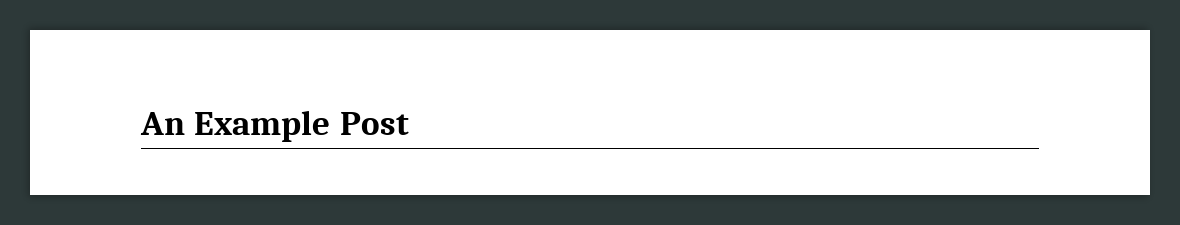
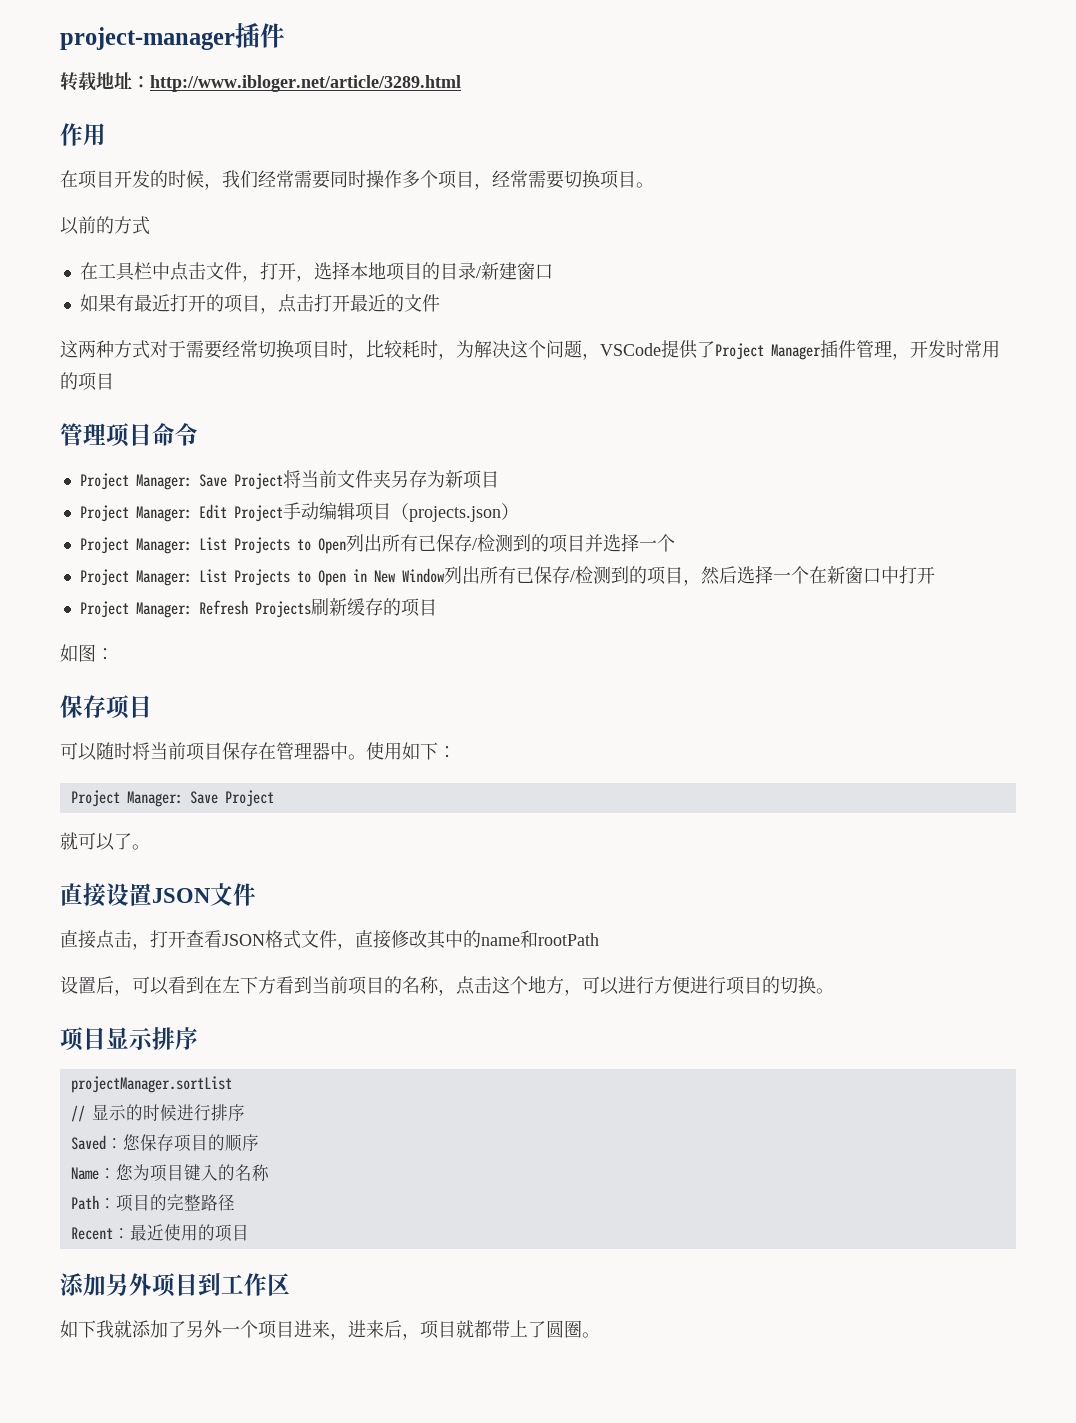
[140,110,409,142] An Example Post -> [60,23,285,50] [60,72,461,92] [60,123,106,146] [60,170,654,190] [60,216,150,235] [79,261,553,282] [79,294,440,314] [60,340,1000,360] [60,372,114,391] [60,423,198,447] [79,470,499,490] [79,502,519,522] [79,533,675,554] [79,565,935,586] [79,598,437,618] [60,644,114,662] [60,695,152,719] [60,742,456,761] [70,790,274,807] [60,832,150,851] [60,883,256,907] [60,930,599,950] [60,976,834,996] [60,1027,198,1051] [70,1076,232,1093] [70,1104,245,1122] [70,1134,259,1152] [70,1164,269,1182] [70,1194,235,1212] [70,1224,249,1242] [60,1273,290,1297] [60,1320,600,1340] project-manager插件 // 转载地址：http://www.ibloger.net/article/3289.html // 作用 // 在项目开发的时候，我们经常需要同时操作多个项目，经常需要切换项目。 // 以前的方式 // 在工具栏中点击文件，打开，选择本地项目的目录/新建窗口 // 如果有最近打开的项目，点击打开最近的文件 // 这两种方式对于需要经常切换项目时，比较耗时，为解决这个问题，VSCode提供了Project Manager插件管理，开发时常用的项目 // 管理项目命令 // Project Manager: Save Project将当前文件夹另存为新项目 // Project Manager: Edit Project手动编辑项目（projects.json） // Project Manager: List Projects to Open列出所有已保存/检测到的项目并选择一个 // Project Manager: List Projects to Open in New Window列出所有已保存/检测到的项目，然后选择一个在新窗口中打开 // Project Manager: Refresh Projects刷新缓存的项目 // 如图： // 保存项目 // 可以随时将当前项目保存在管理器中。使用如下： // Project Manager: Save Project // 就可以了。 // 直接设置JSON文件 // 直接点击，打开查看JSON格式文件，直接修改其中的name和rootPath // 设置后，可以看到在左下方看到当前项目的名称，点击这个地方，可以进行方便进行项目的切换。 // 项目显示排序 // projectManager.sortList // // 显示的时候进行排序 // Saved：您保存项目的顺序 // Name：您为项目键入的名称 // Path：项目的完整路径 // Recent：最近使用的项目 // 添加另外项目到工作区 // 如下我就添加了另外一个项目进来，进来后，项目就都带上了圆圈。

